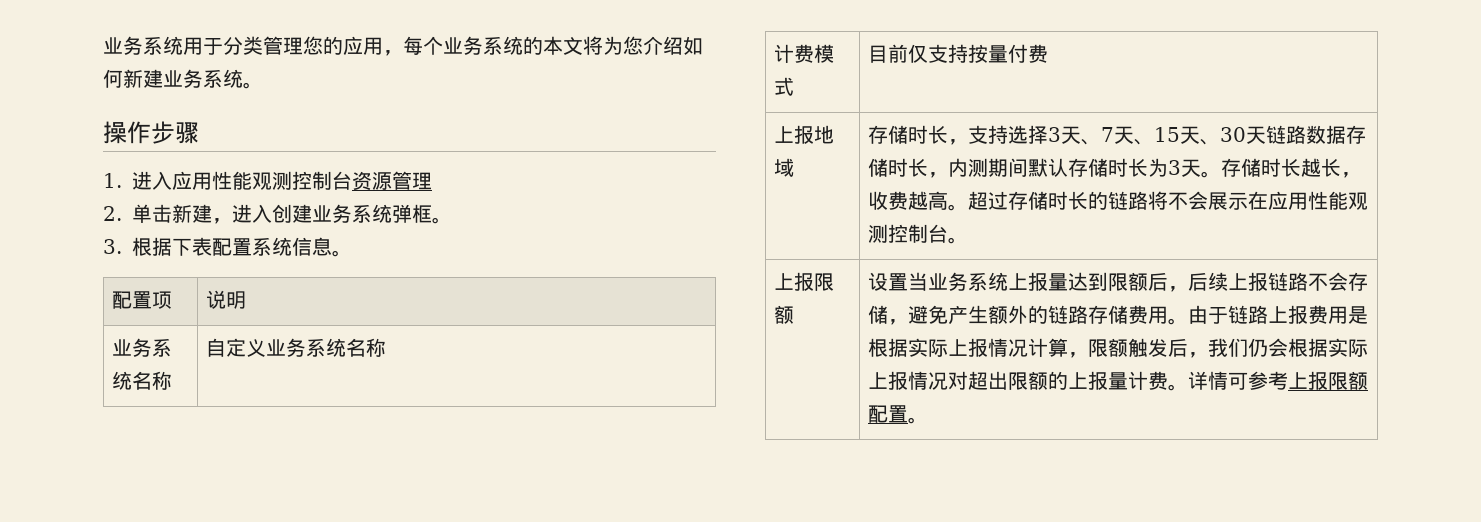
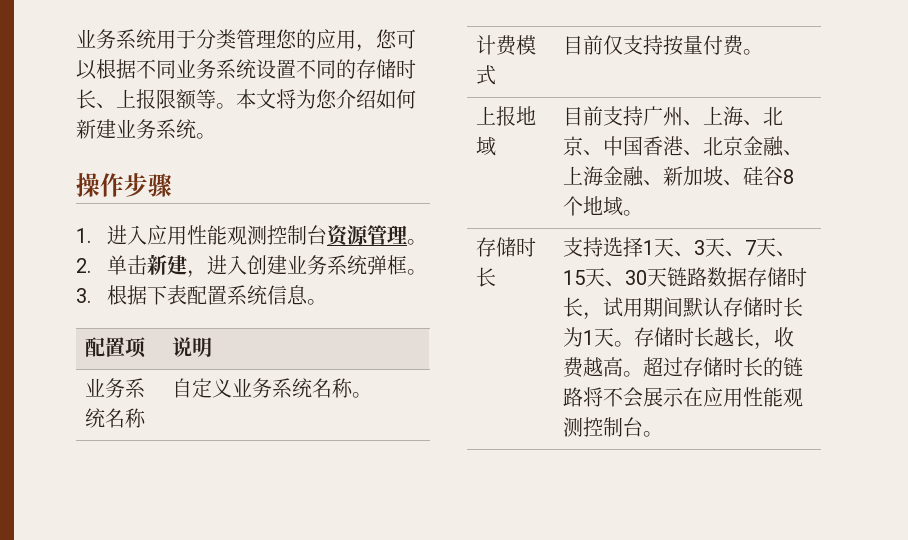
[403,36,543,55] 每个业务系统的 -> [376,29,416,49] [76,59,416,80] [76,89,236,110] 您可以根据不同业务系统设置不同的存储时长、上报限额等。
(432, 181) none -> [406,239,427,245] 。
(386, 347) none -> [352,392,373,398] 。
(1048, 53) none -> [743,49,764,55] 。
[867,125,968,145] 存储时长， -> [563,106,784,126] [563,136,804,157] [563,166,795,187] [563,196,644,216] [476,237,537,257] [476,267,497,287] 目前支持广州、上海、北京、中国香港、北京金融、上海金融、新加坡、硅谷8个地域。 // 存储时长 |
(1048, 134) none -> [643,238,695,257] 1天、
[947,158,988,177] 内测 -> [603,297,644,317] 试用
[1167,160,1181,175] 3 -> [583,330,595,345] 1
[773,272,834,291] [773,305,794,324] [867,272,1368,292] [867,305,1368,325] [867,338,1368,358] [867,371,1368,391] [867,405,928,424] // 上报限额 | 设置当业务系统上报量达到限额后，后续上报链路不会存储，避免产生额外的链路存储费用。由于链路上报费用是根据实际上报情况计算，限额触发后，我们仍会根据实际上报情况对超出限额的上报量计费。详情可参考上报限额配置。 -> (664, 434) none

